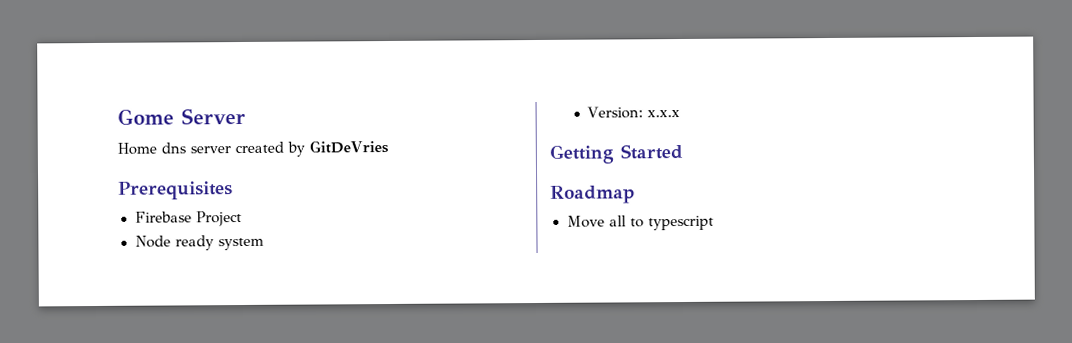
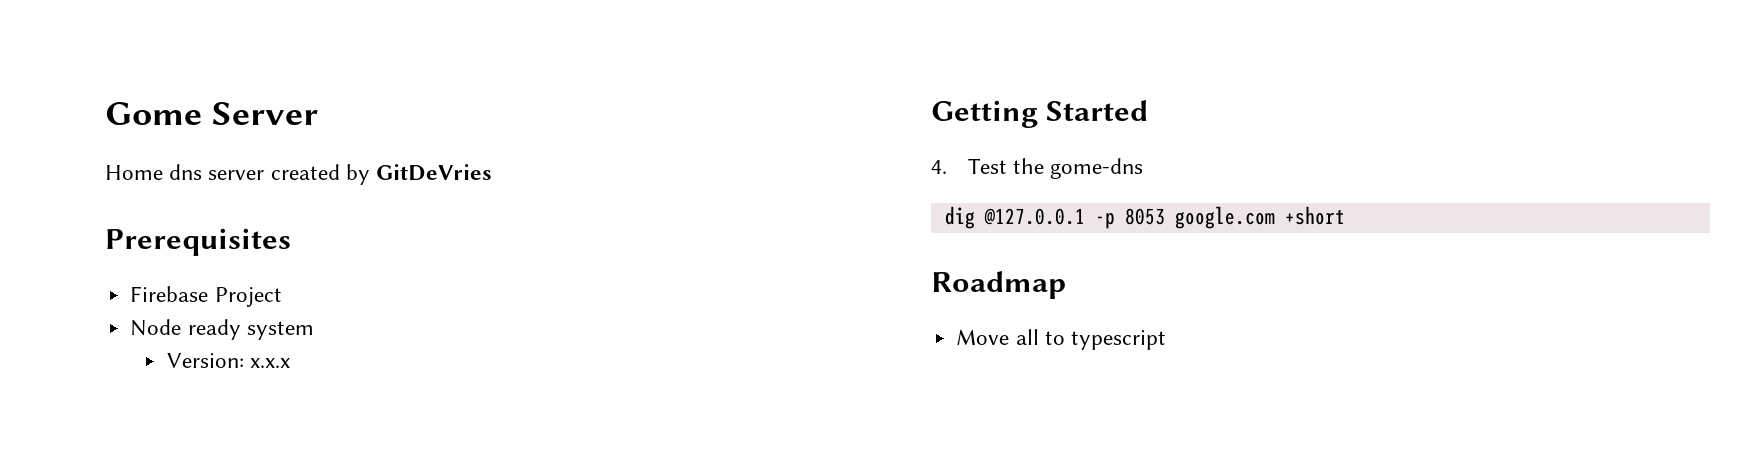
(683, 152) none -> [931,158,1143,179] [944,206,1345,229] // 4. Test the gome-dns // dig @127.0.0.1 -p 8053 google.com +short

